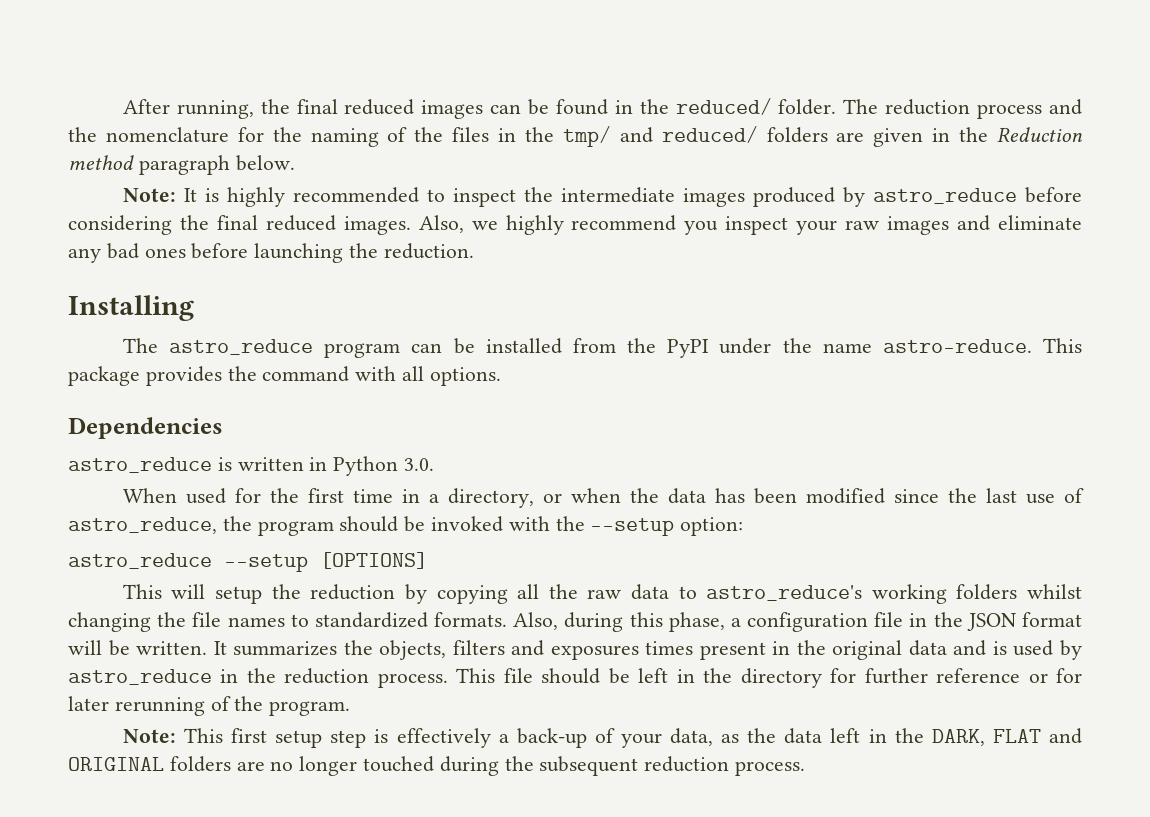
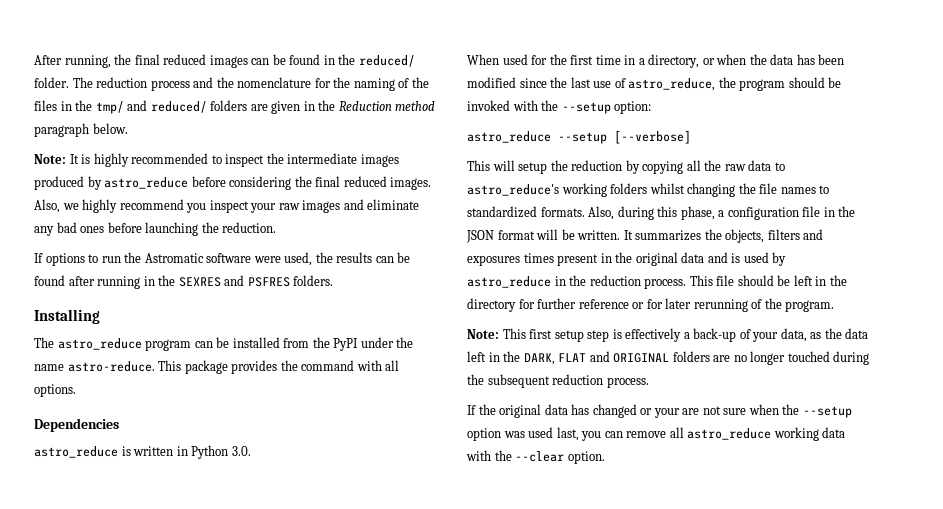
(474, 251) none -> [34,252,411,266] [34,275,334,289] // If options to run the Astromatic software were used, the results can be found after running in the SEXRES and PSFRES folders.
[320,552,428,569] [OPTIONS] -> [614,130,691,144] [--verbose]
(806, 768) none -> [467,404,852,418] [467,427,846,441] [466,450,605,464] // If the original data has changed or your are not sure when the --setup option was used last, you can remove all astro_reduce working data with the --clear option.

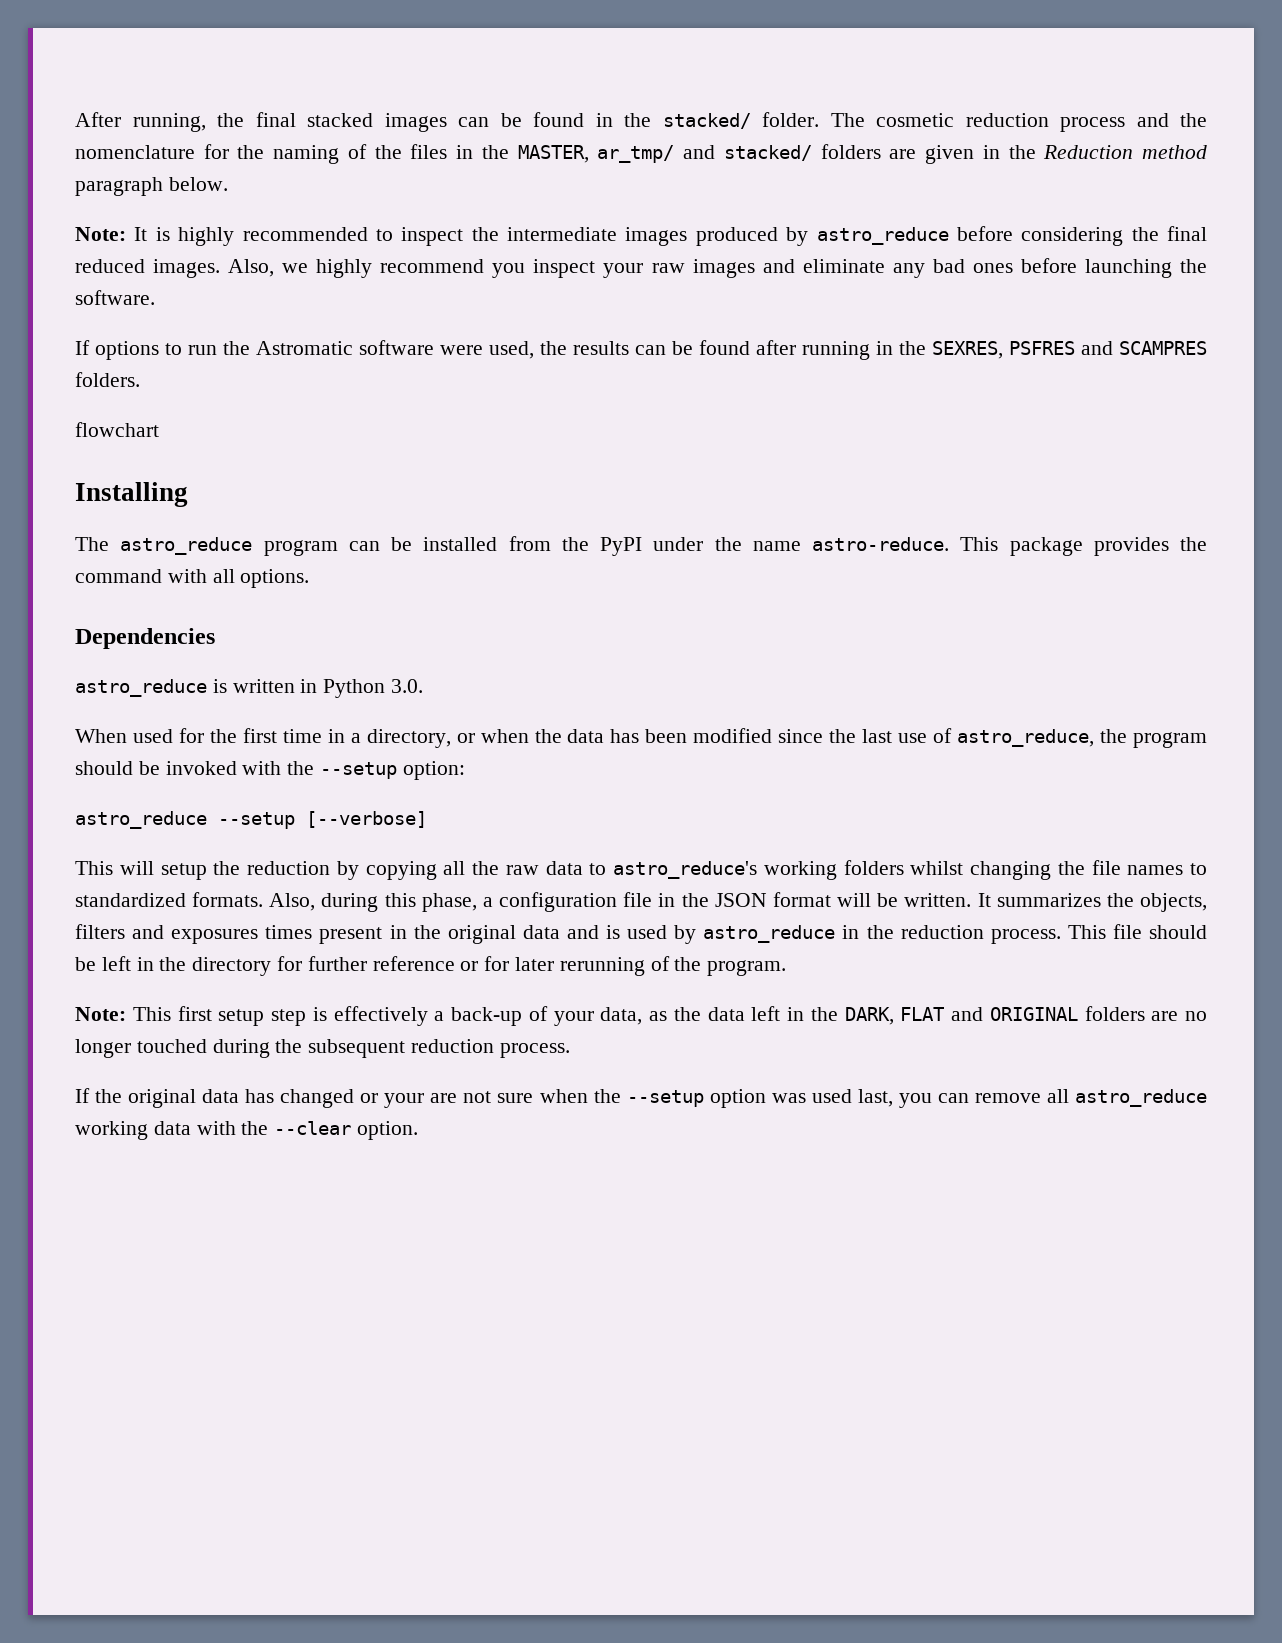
[163,54,207,65] reduced -> [307,113,373,127] stacked
[358,55,415,67] reduced/ -> [662,113,751,129] stacked/
(93, 82) none -> [876,113,954,127] cosmetic
[95,100,207,114] tmp/ and reduced/ -> [517,145,812,163] MASTER, ar_tmp/ and stacked/
[222,222,277,233] reduction. -> [75,290,155,305] software.
[178,275,290,287] SEXRES and PSFRES -> [932,341,1207,359] SEXRES, PSFRES and SCAMPRES
(334, 280) none -> [75,422,159,437] // flowchart

